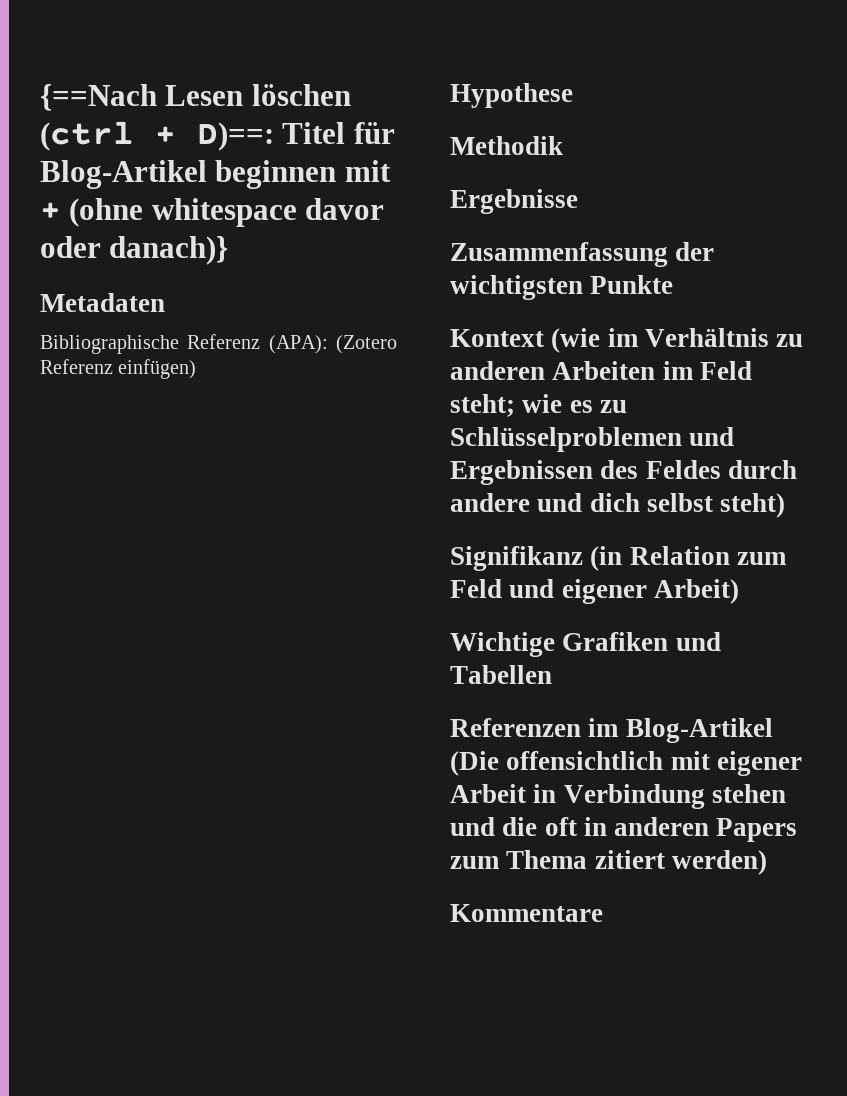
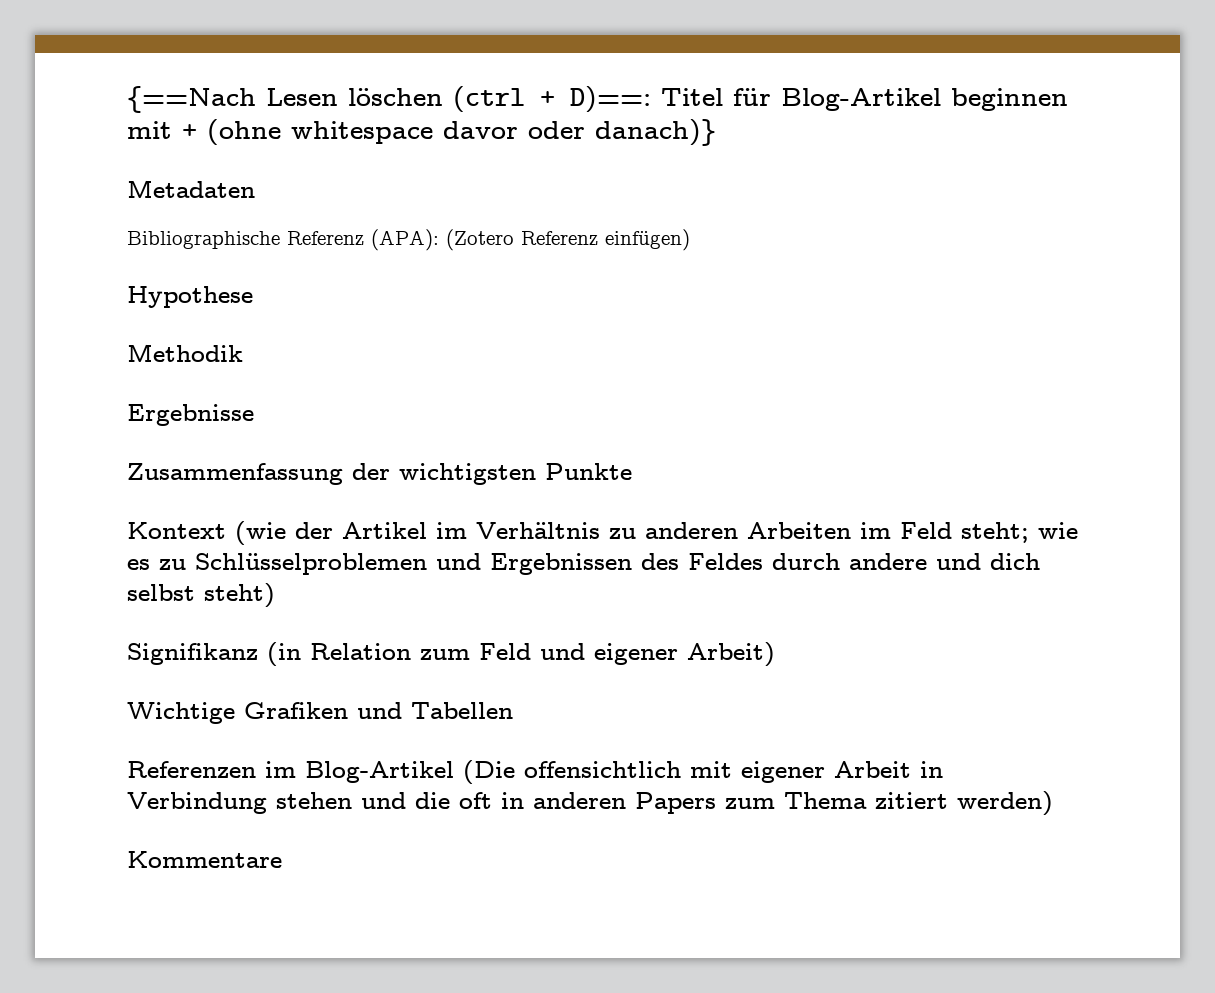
(601, 340) none -> [295,522,427,539] der Artikel

